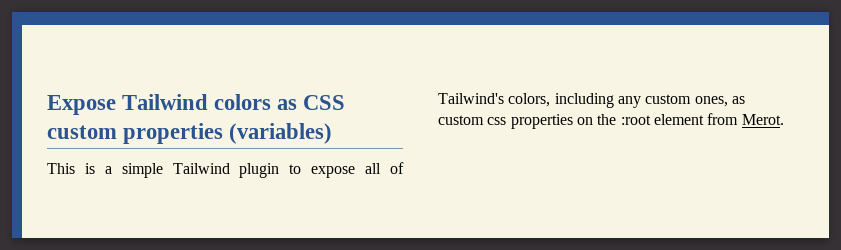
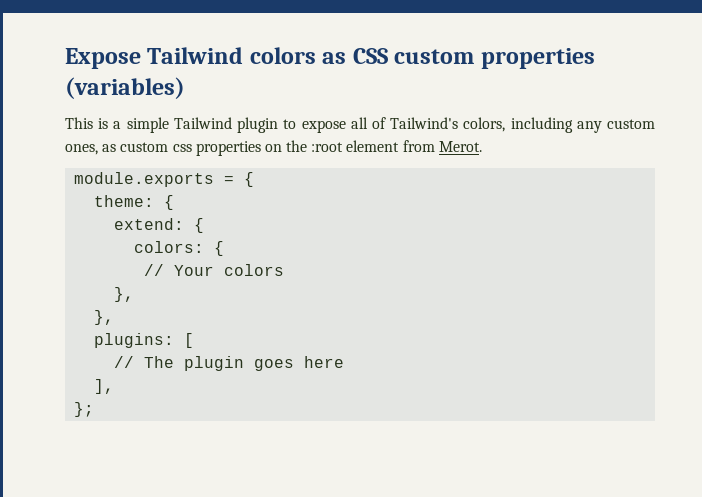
(784, 119) none -> [74,172,255,187] [94,195,175,210] [114,218,205,233] [134,241,225,256] [144,264,285,276] [114,287,135,302] [94,310,115,325] [94,333,195,348] [114,356,345,371] [94,379,115,394] [74,402,95,417] // module.exports = { // theme: { // extend: { // colors: { // // Your colors // }, // }, // plugins: [ // // The plugin goes here // ], // };

